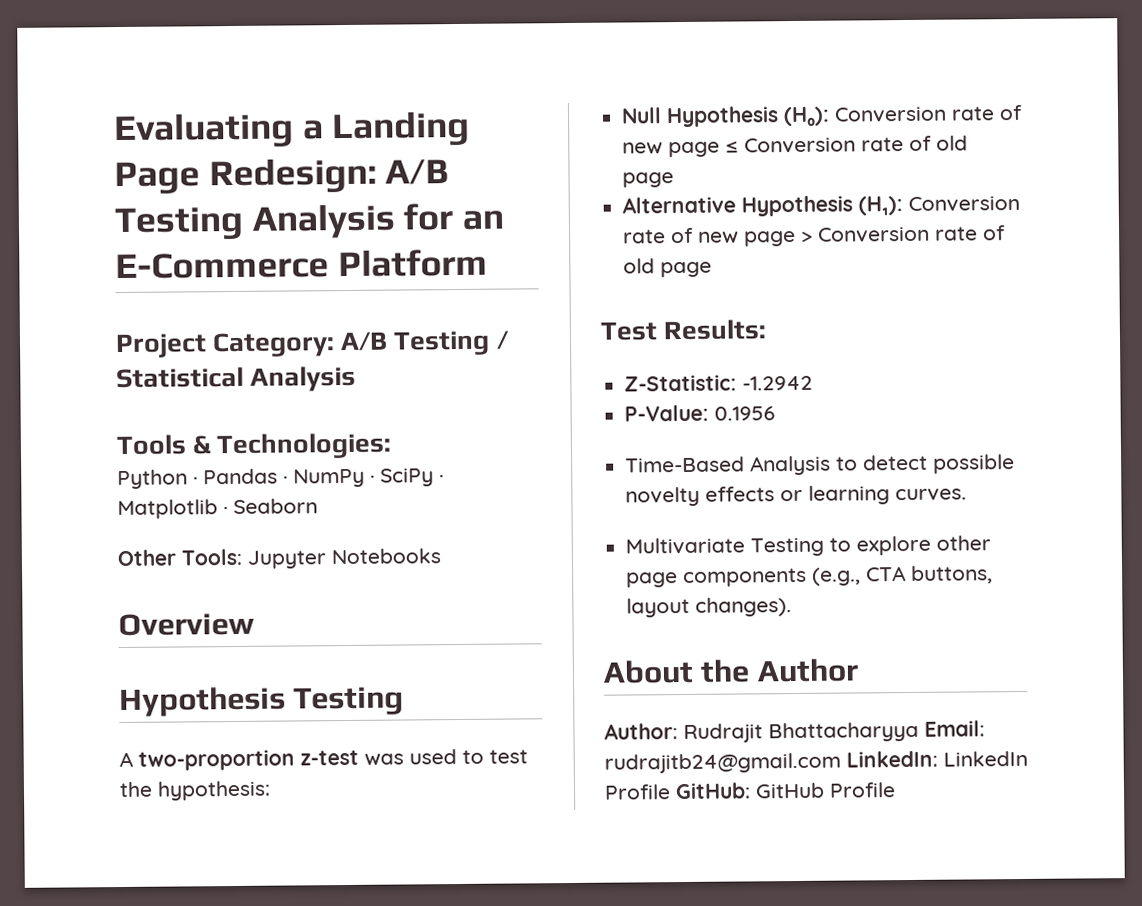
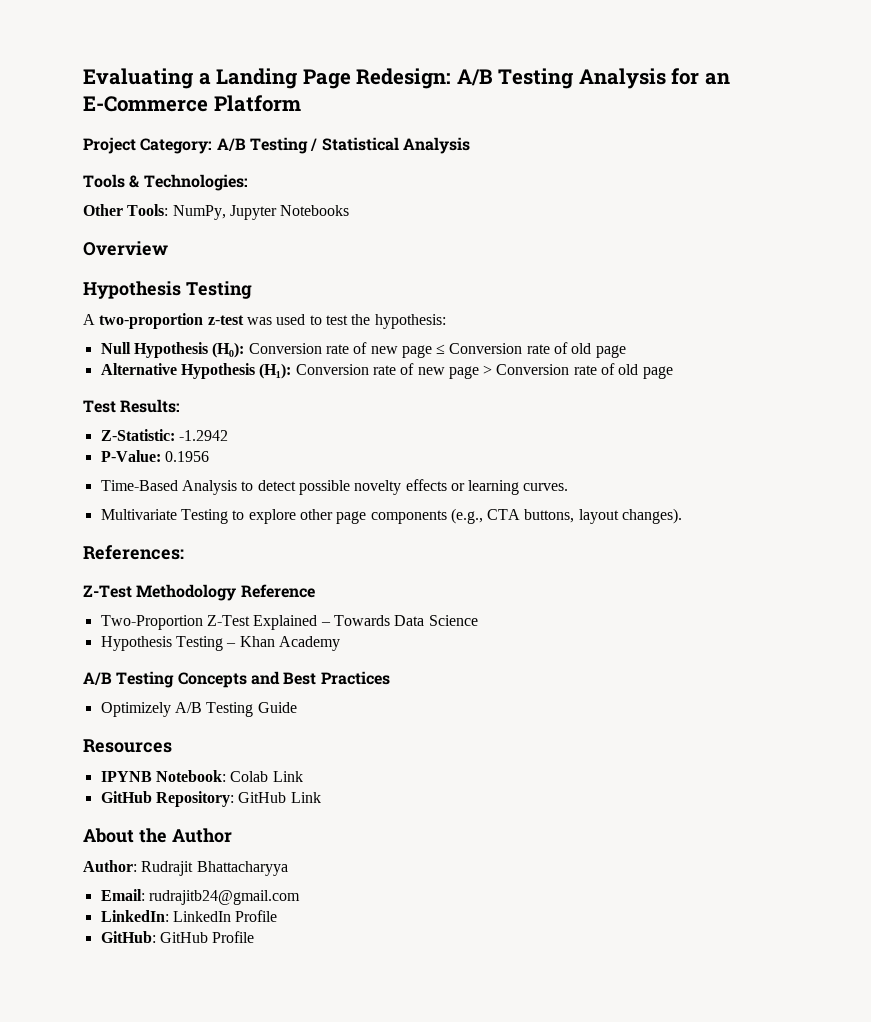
[117,468,444,490] [117,498,318,520] // Python · Pandas · NumPy · SciPy · Matplotlib · Seaborn -> (248, 182) none
(242, 557) none -> [172,205,226,220] NumPy,
(793, 607) none -> [83,545,184,560] [83,584,315,601] [100,615,478,630] [100,636,340,651] [83,671,390,688] [100,702,297,717] [83,739,172,753] [100,770,303,782] [100,791,321,807] // References: // Z-Test Methodology Reference // Two-Proportion Z-Test Explained – Towards Data Science // Hypothesis Testing – Khan Academy // A/B Testing Concepts and Best Practices // Optimizely A/B Testing Guide // Resources // IPYNB Notebook: Colab Link // GitHub Repository: GitHub Link
(919, 732) none -> (288, 868) //
(841, 763) none -> (300, 897) //
(671, 792) none -> (278, 916) //

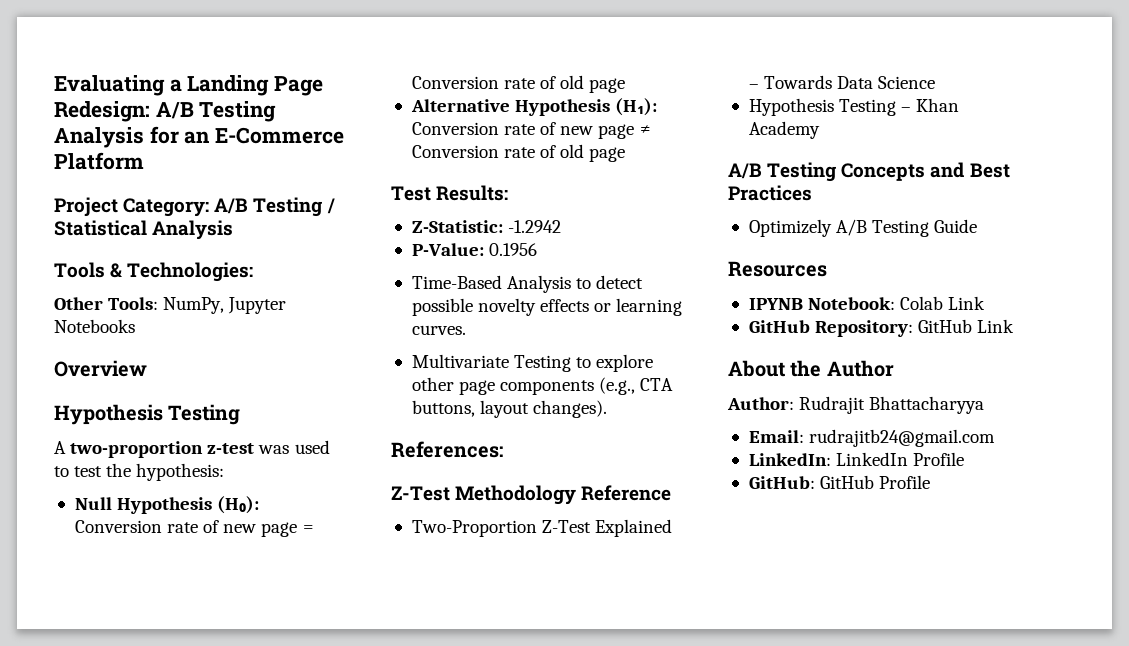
[436,344,446,354] ≤ -> [302,525,314,533] =
[483,365,493,375] > -> [639,125,651,135] ≠

